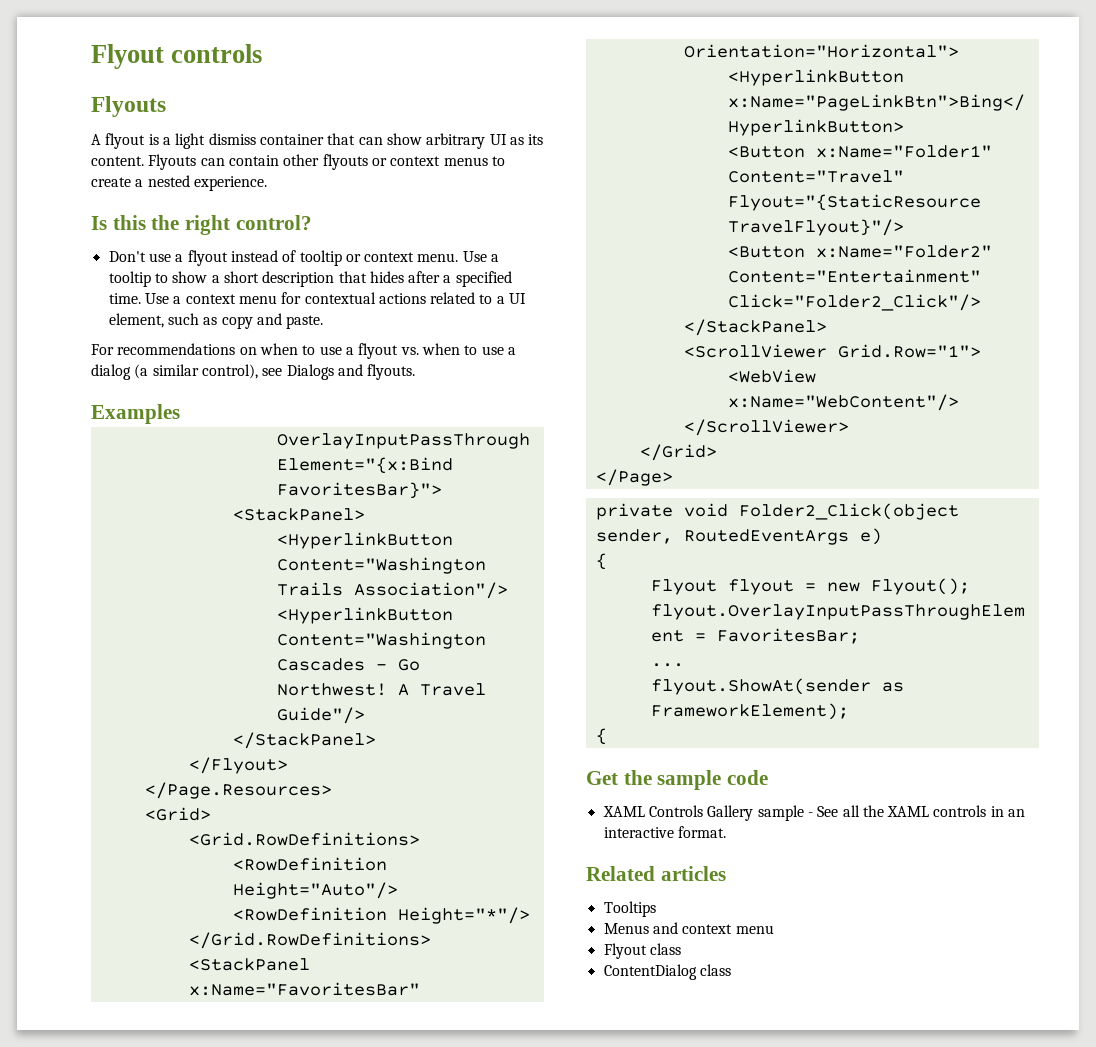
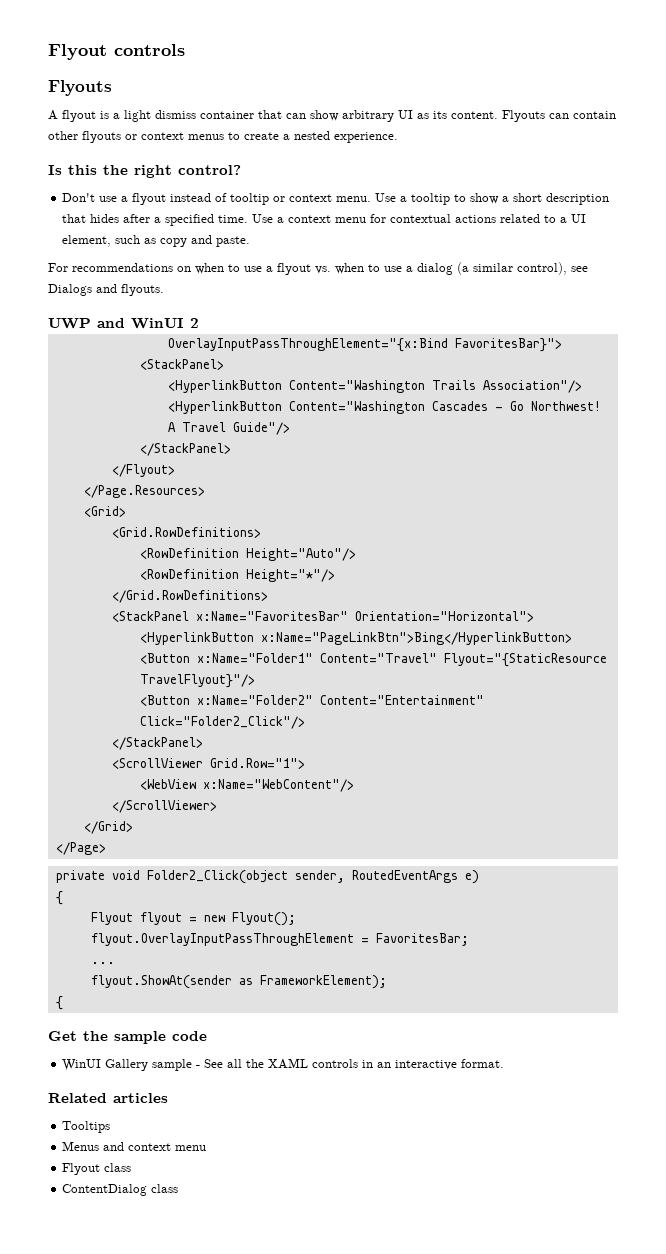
[91,404,180,424] Examples -> [48,318,199,329] UWP and WinUI 2
[602,805,703,817] XAML Controls -> [62,1059,102,1071] WinUI

